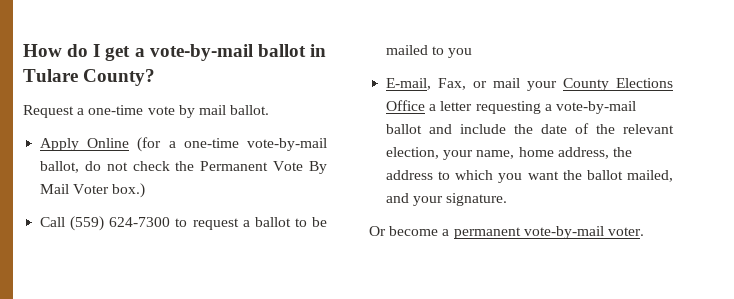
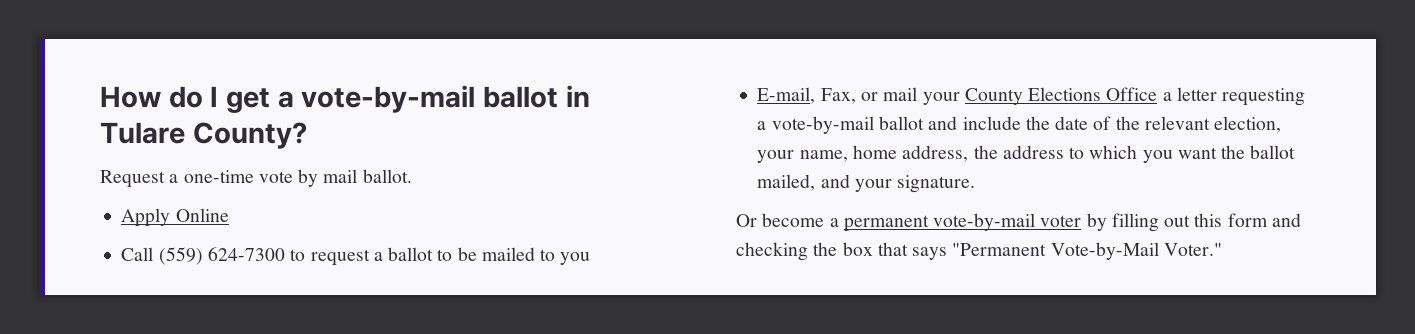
[137,137,327,152] [40,161,327,174] [40,183,146,198] (for a one-time vote-by-mail ballot, do not check the Permanent Vote By Mail Voter box.) -> (229, 215) none
[607,227,644,236] voter. -> [1040,213,1301,232] [736,242,1222,261] voter by filling out this form and checking the box that says "Permanent Vote-by-Mail Voter."

